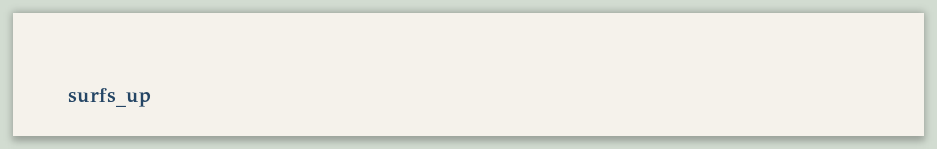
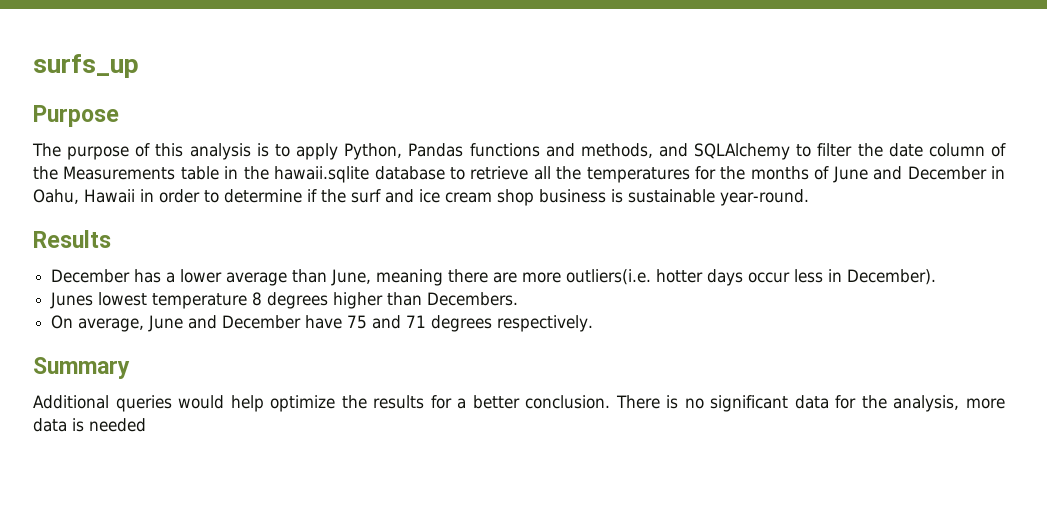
(151, 97) none -> [33,105,119,127] [32,143,1006,160] [33,166,1006,183] [33,189,809,206] [33,230,111,248] [51,269,937,286] [50,292,519,309] [51,315,594,332] [33,357,130,379] [33,395,1005,412] [33,418,146,432] // Purpose // The purpose of this analysis is to apply Python, Pandas functions and methods, and SQLAlchemy to filter the date column of the Measurements table in the hawaii.sqlite database to retrieve all the temperatures for the months of June and December in Oahu, Hawaii in order to determine if the surf and ice cream shop business is sustainable year-round. // Results // December has a lower average than June, meaning there are more outliers(i.e. hotter days occur less in December). // Junes lowest temperature 8 degrees higher than Decembers. // On average, June and December have 75 and 71 degrees respectively. // Summary // Additional queries would help optimize the results for a better conclusion. There is no significant data for the analysis, more data is needed

